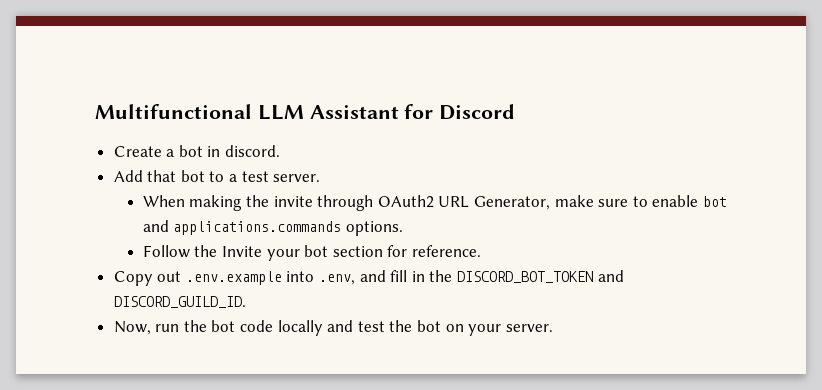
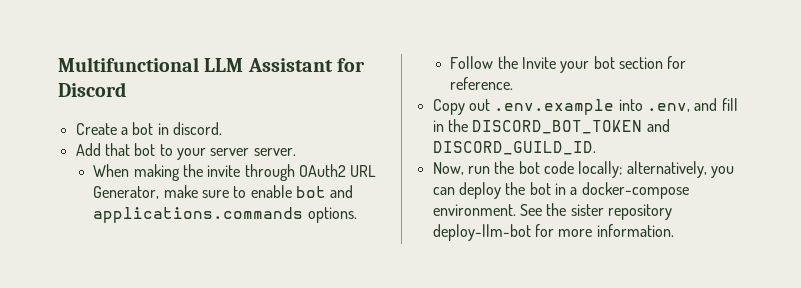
[229,171,269,182] a test -> [176,148,250,160] your server
[277,320,553,336] locally and test the bot on your server. -> [578,161,734,178] [432,182,689,199] [432,203,672,220] [432,224,674,241] locally; alternatively, you can deploy the bot in a docker-compose environment. See the sister repository deploy-llm-bot for more information.

